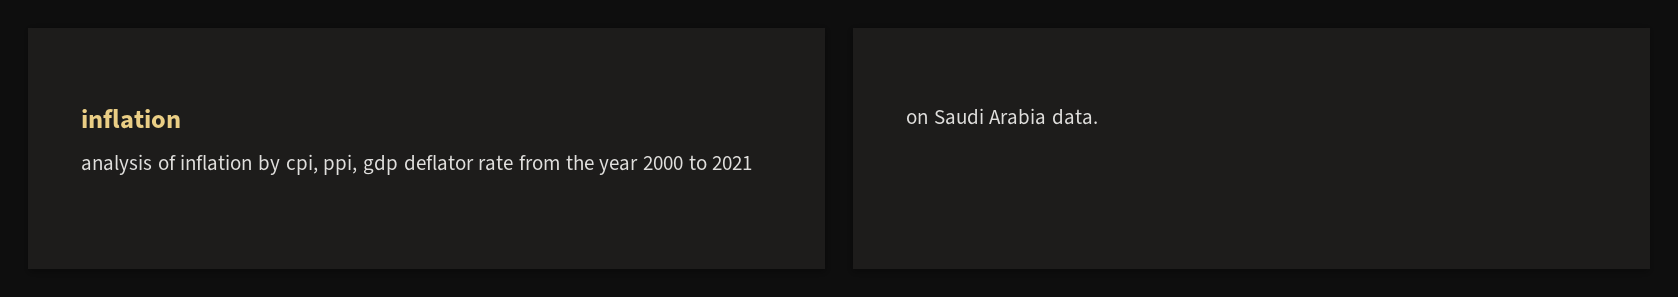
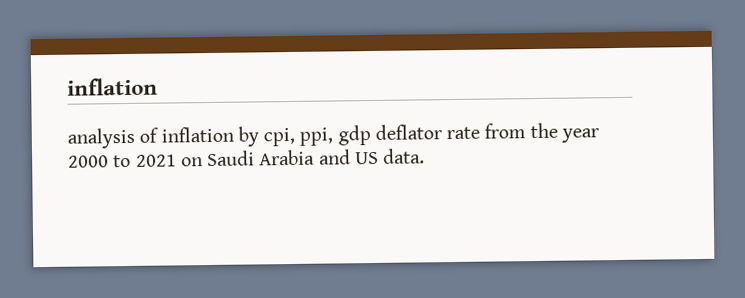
(1047, 116) none -> [318,149,379,165] and US

